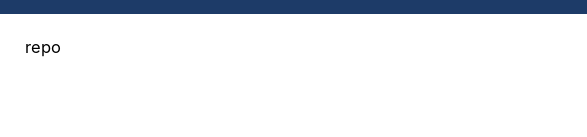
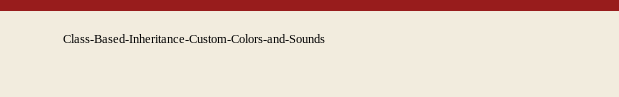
[25,44,61,57] repo -> [63,34,325,43] Class-Based-Inheritance-Custom-Colors-and-Sounds

